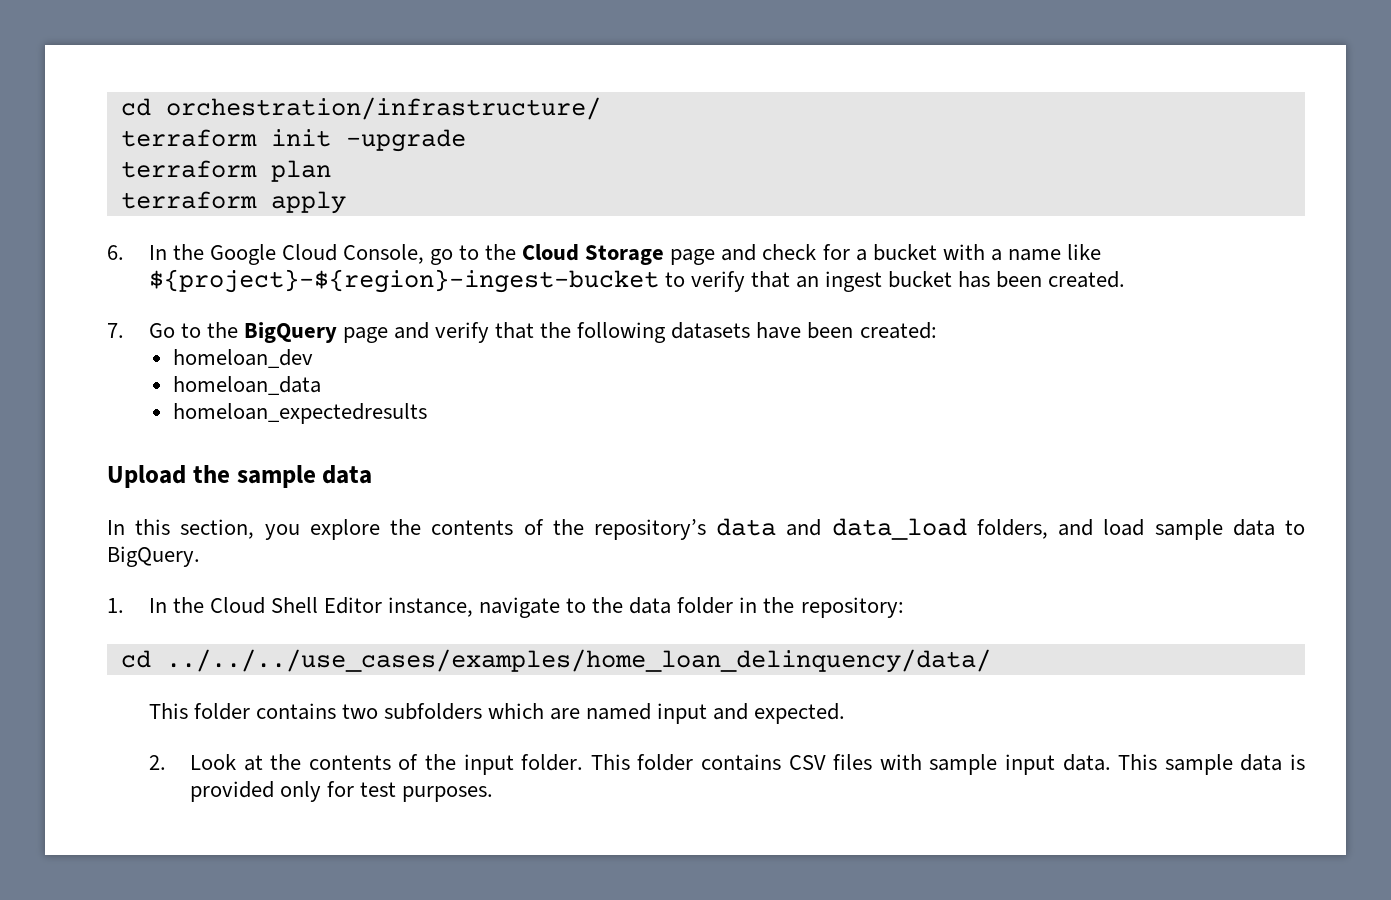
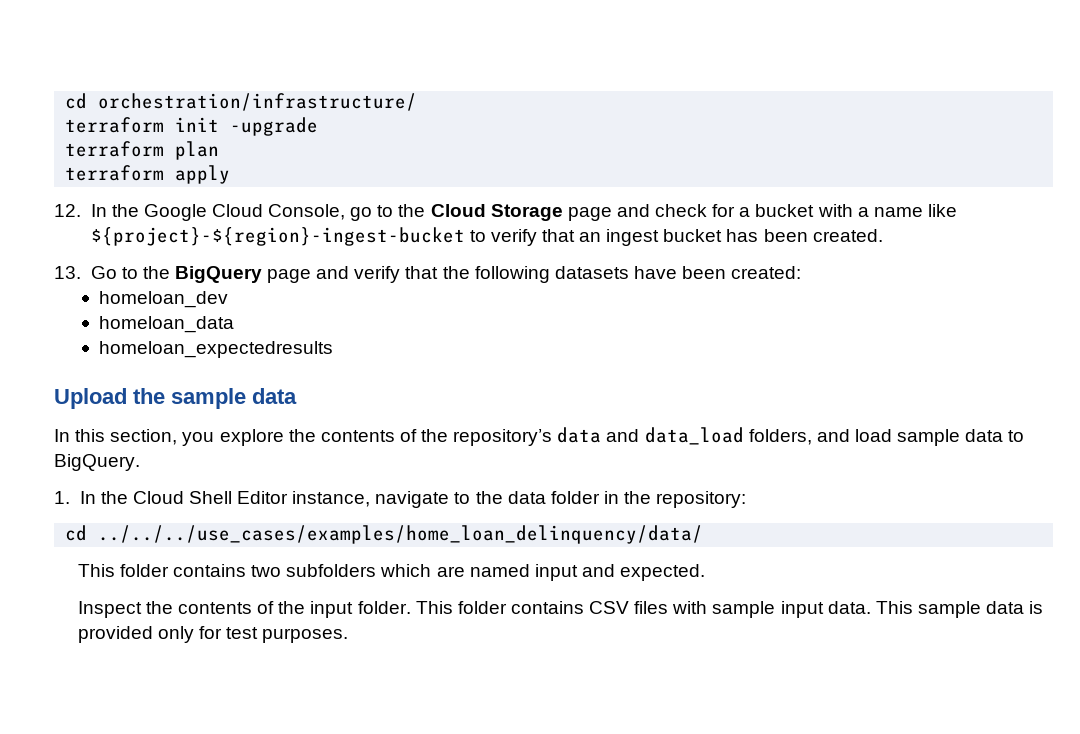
[107,245,124,260] 6. -> [54,204,81,217] 12.
[107,323,124,338] 7. -> [54,266,81,279] 13.
[148,754,263,771] 2. Look at -> [77,601,142,618] Inspect

